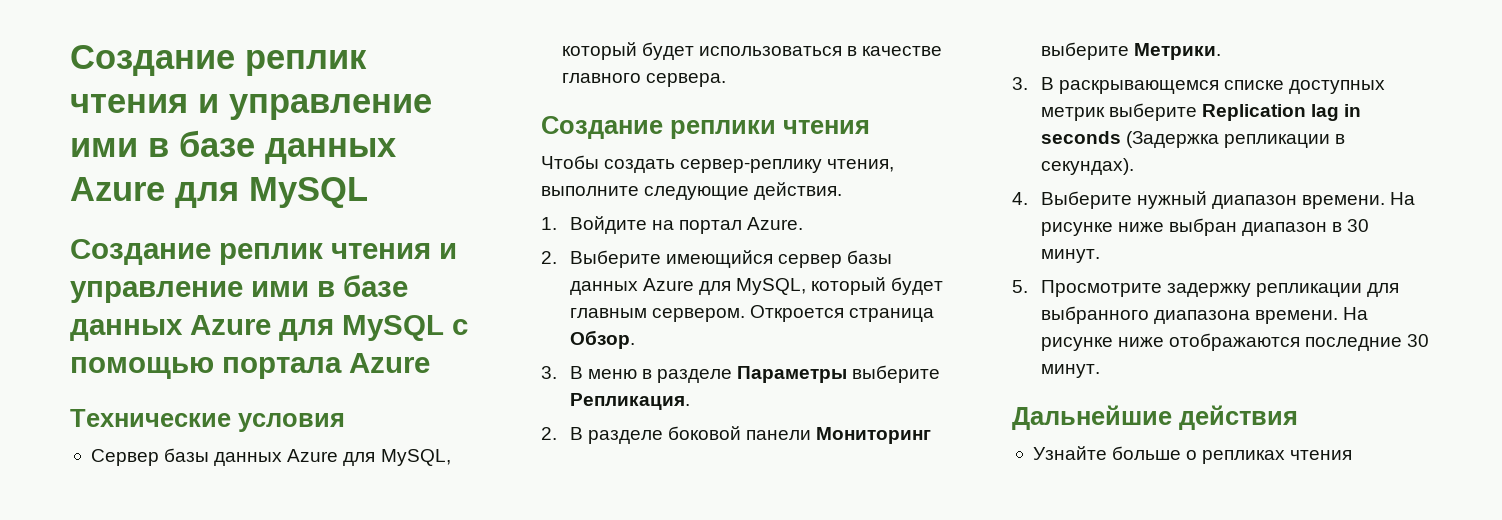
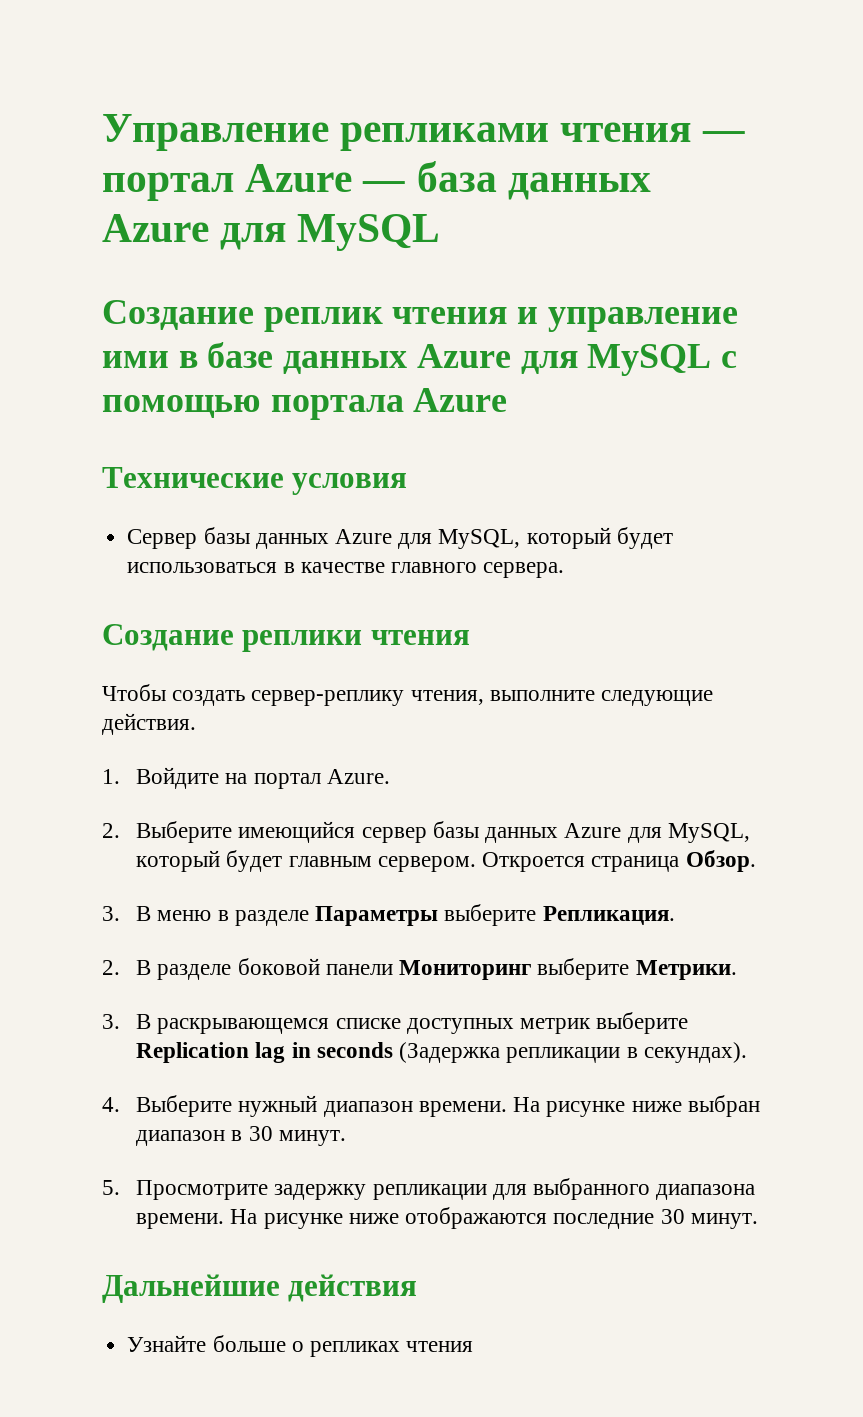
[70,45,367,76] [70,94,432,120] [70,130,255,157] Создание реплик чтения и управление ими в базе -> [102,114,745,151] [102,161,497,201] Управление репликами чтения — портал Azure — база

